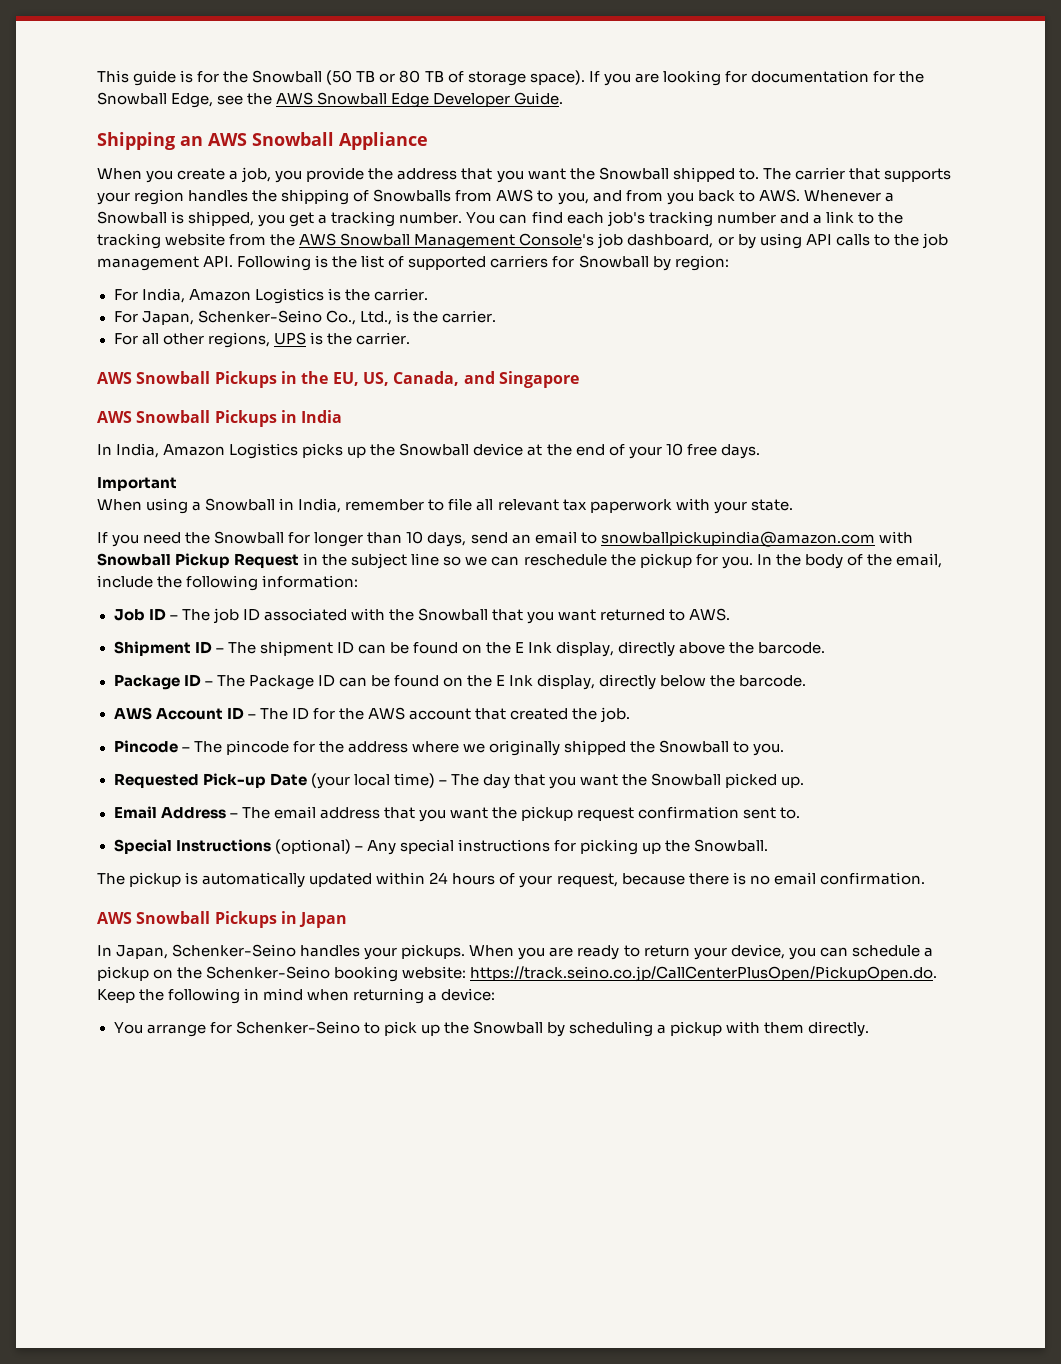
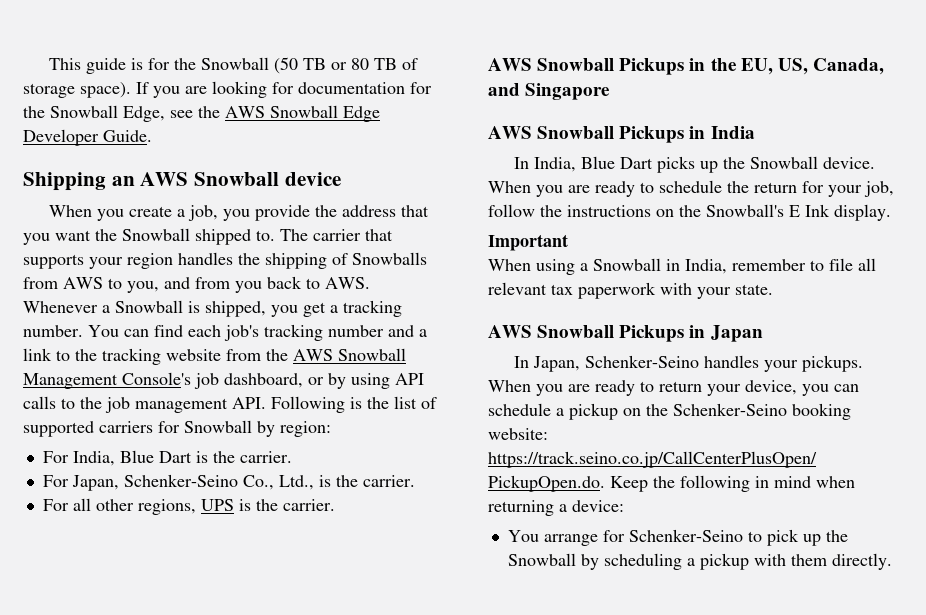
[338,132,428,150] Appliance -> [284,172,341,186] device
[188,288,324,304] Amazon Logistics -> [119,450,192,463] Blue Dart
[163,443,299,459] Amazon Logistics -> [580,156,653,169] Blue Dart
[473,443,760,459] device at the end of your 10 free days. -> [822,157,875,169] [488,180,894,197] [488,204,891,221] device. When you are ready to schedule the return for your job, follow the instructions on the Snowball's E Ink display.
[97,531,913,547] [97,553,942,569] [97,575,359,591] [113,608,731,624] [113,641,826,657] [113,674,807,690] [113,707,631,723] [113,740,785,756] [113,773,805,789] [113,806,801,822] [113,839,769,855] [97,872,925,888] // If you need the Snowball for longer than 10 days, send an email to snowballpickupindia@amazon.com with Snowball Pickup Request in the subject line so we can reschedule the pickup for you. In the body of the email, include the following information: // Job ID – The job ID associated with the Snowball that you want returned to AWS. // Shipment ID – The shipment ID can be found on the E Ink display, directly above the barcode. // Package ID – The Package ID can be found on the E Ink display, directly below the barcode. // AWS Account ID – The ID for the AWS account that created the job. // Pincode – The pincode for the address where we originally shipped the Snowball to you. // Requested Pick-up Date (your local time) – The day that you want the Snowball picked up. // Email Address – The email address that you want the pickup request confirmation sent to. // Special Instructions (optional) – Any special instructions for picking up the Snowball. // The pickup is automatically updated within 24 hours of your request, because there is no email confirmation. -> (773, 289) none

